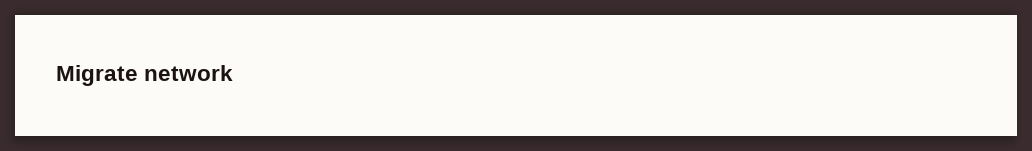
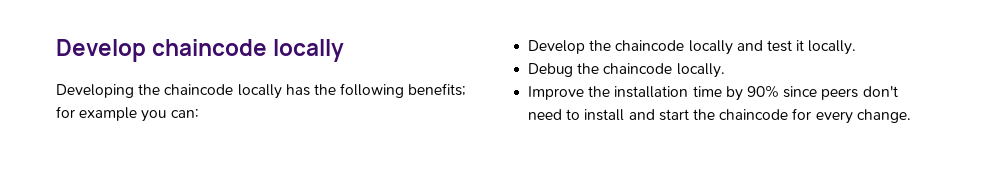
[56,65,234,86] Migrate network -> [56,39,345,62] [56,83,467,99] [56,106,199,122] [528,40,857,55] [528,63,725,78] [528,85,898,101] [528,108,911,124] Develop chaincode locally // Developing the chaincode locally has the following benefits; for example you can: // Develop the chaincode locally and test it locally. // Debug the chaincode locally. // Improve the installation time by 90% since peers don't need to install and start the chaincode for every change.

